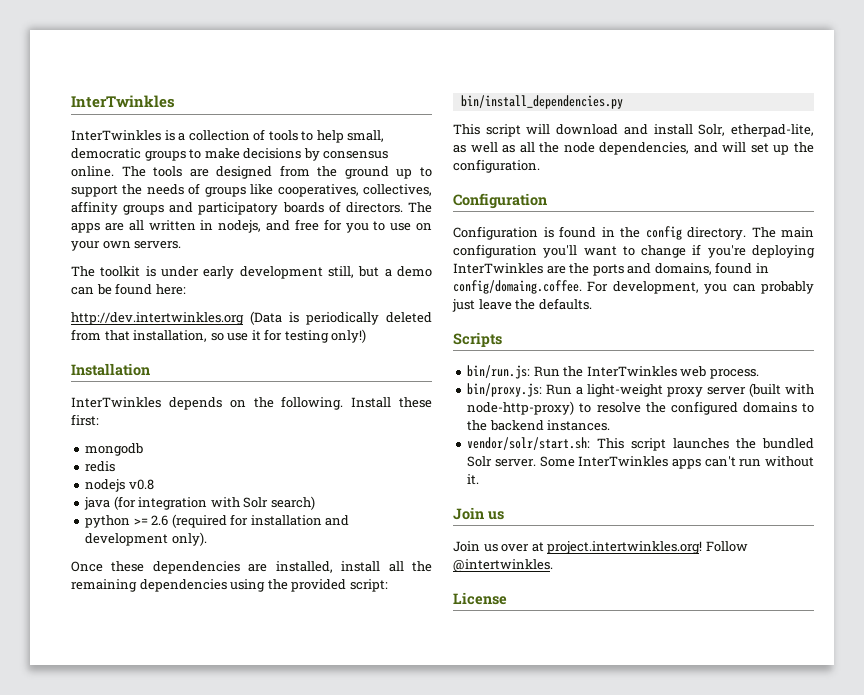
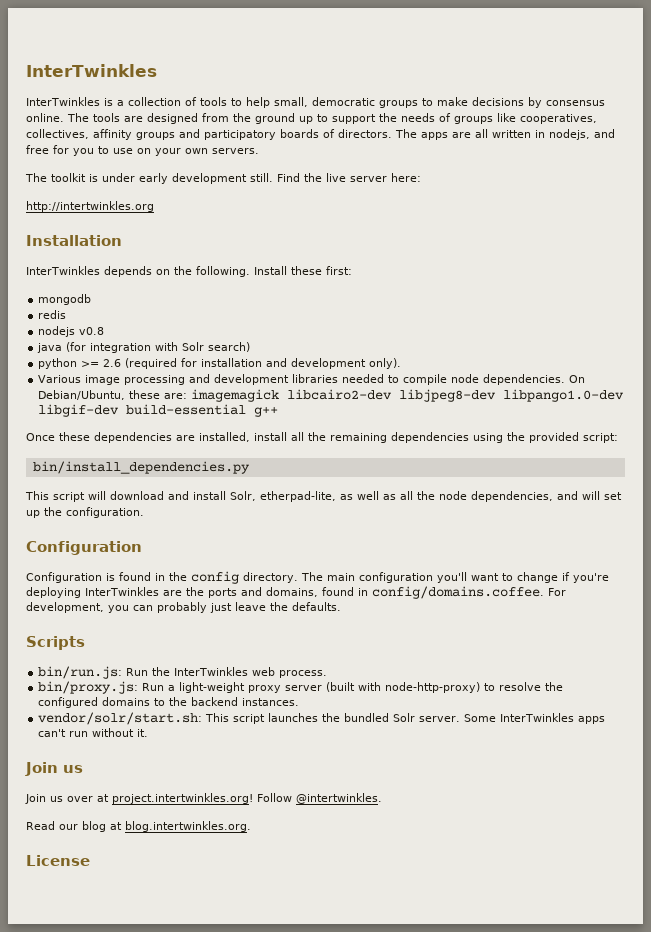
[328,266,432,278] [71,283,186,295] [71,311,432,325] [71,329,367,343] still, but a demo can be found here: // http://dev.intertwinkles.org (Data is periodically deleted from that installation, so use it for testing only!) -> [250,173,421,182] [26,201,154,212] still. Find the live server here: // http://intertwinkles.org
(207, 539) none -> [38,374,586,385] [38,389,625,402] [38,404,279,417] // Various image processing and development libraries needed to compile node dependencies. On Debian/Ubuntu, these are: imagemagick libcairo2-dev libjpeg8-dev libpango1.0-dev libgif-dev build-essential g++
[453,280,582,294] config/domaing.coffee. -> [371,586,544,599] config/domains.coffee.
(553, 565) none -> [26,821,251,832] // Read our blog at blog.intertwinkles.org.

